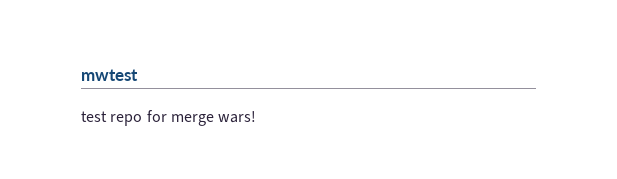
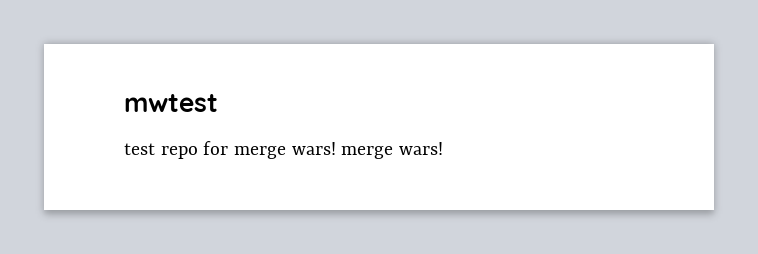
(257, 117) none -> [341,142,444,159] merge wars!

